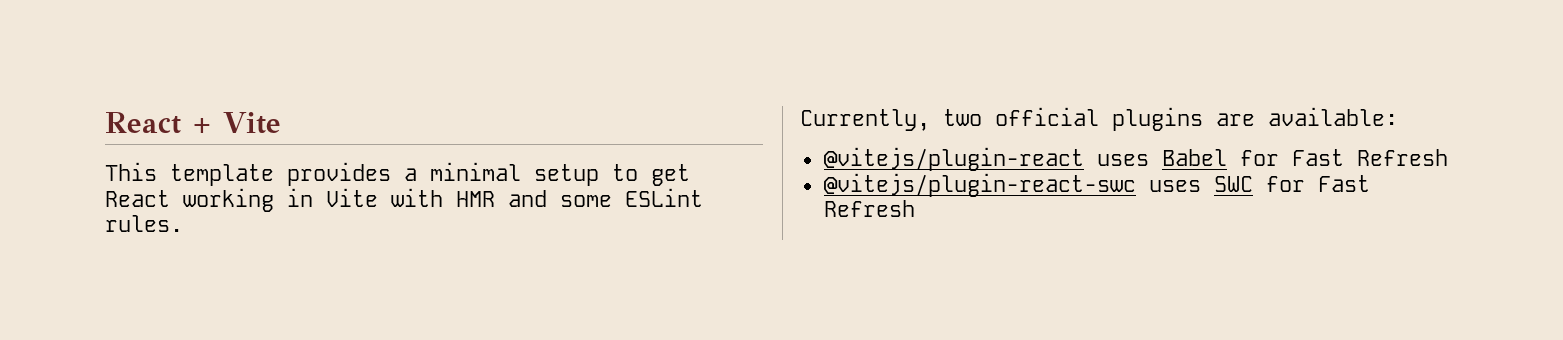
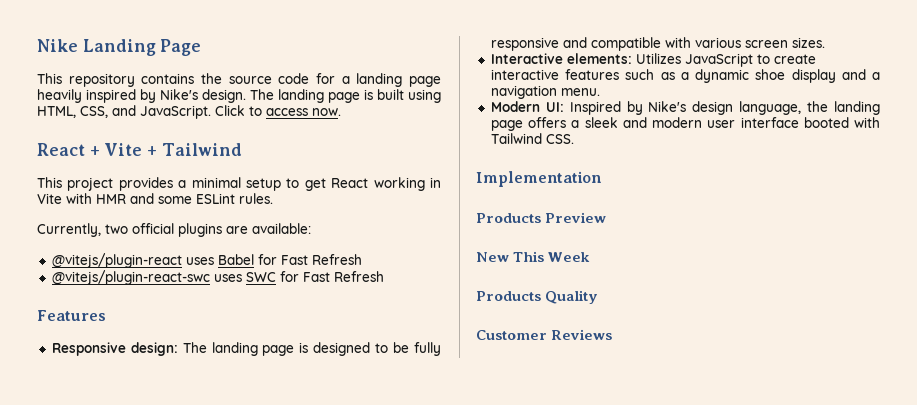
(105, 123) none -> [37,39,202,56] [37,73,441,87] [37,89,441,103] [37,105,341,119] Nike Landing Page // This repository contains the source code for a landing page heavily inspired by Nike's design. The landing page is built using HTML, CSS, and JavaScript. Click to access now. //
[105,162,274,186] // This template -> [147,143,242,156] [37,177,114,191] + Tailwind // This project
(915, 208) none -> [37,310,106,321] [51,342,442,356] [490,37,825,51] [490,53,816,67] [490,69,880,83] [490,85,600,99] [490,101,880,115] [490,117,880,131] [490,133,574,144] [476,171,602,187] [476,212,607,223] [476,251,591,262] [476,290,599,304] [476,329,613,340] // Features // Responsive design: The landing page is designed to be fully responsive and compatible with various screen sizes. // Interactive elements: Utilizes JavaScript to create interactive features such as a dynamic shoe display and a navigation menu. // Modern UI: Inspired by Nike's design language, the landing page offers a sleek and modern user interface booted with Tailwind CSS. // Implementation // Products Preview // New This Week // Products Quality // Customer Reviews

